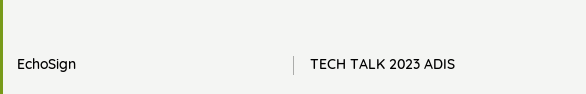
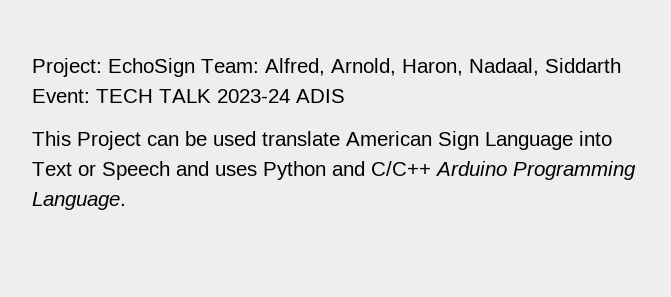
(17, 65) none -> [32,58,102,77] Project:
(76, 65) // -> [201,58,621,76] [32,89,90,103] Team: Alfred, Arnold, Haron, Nadaal, Siddarth Event:
[389,59,420,69] 2023 -> [217,89,290,103] 2023-24
(455, 63) none -> [32,131,612,150] [32,161,636,180] [32,192,126,210] // This Project can be used translate American Sign Language into Text or Speech and uses Python and C/C++ Arduino Programming Language.

